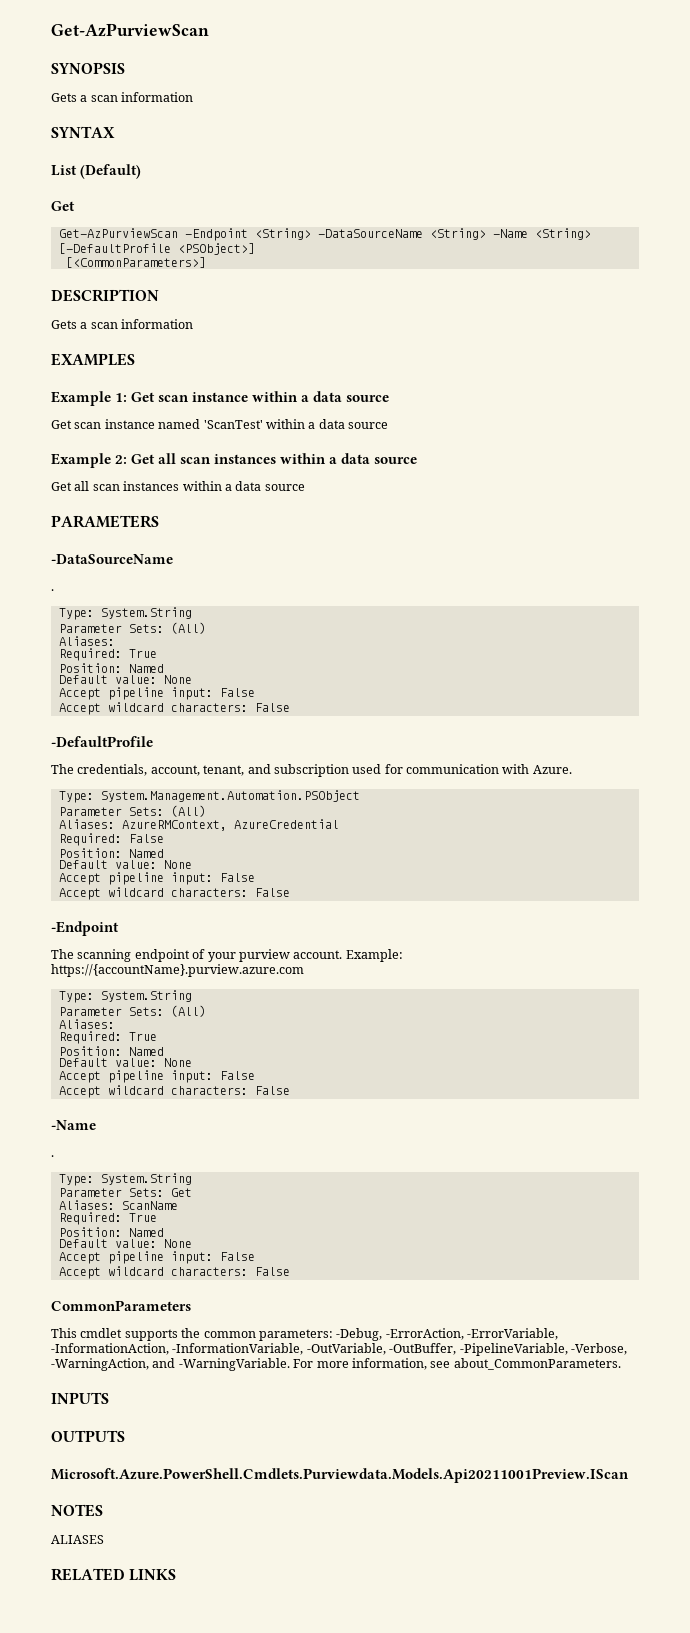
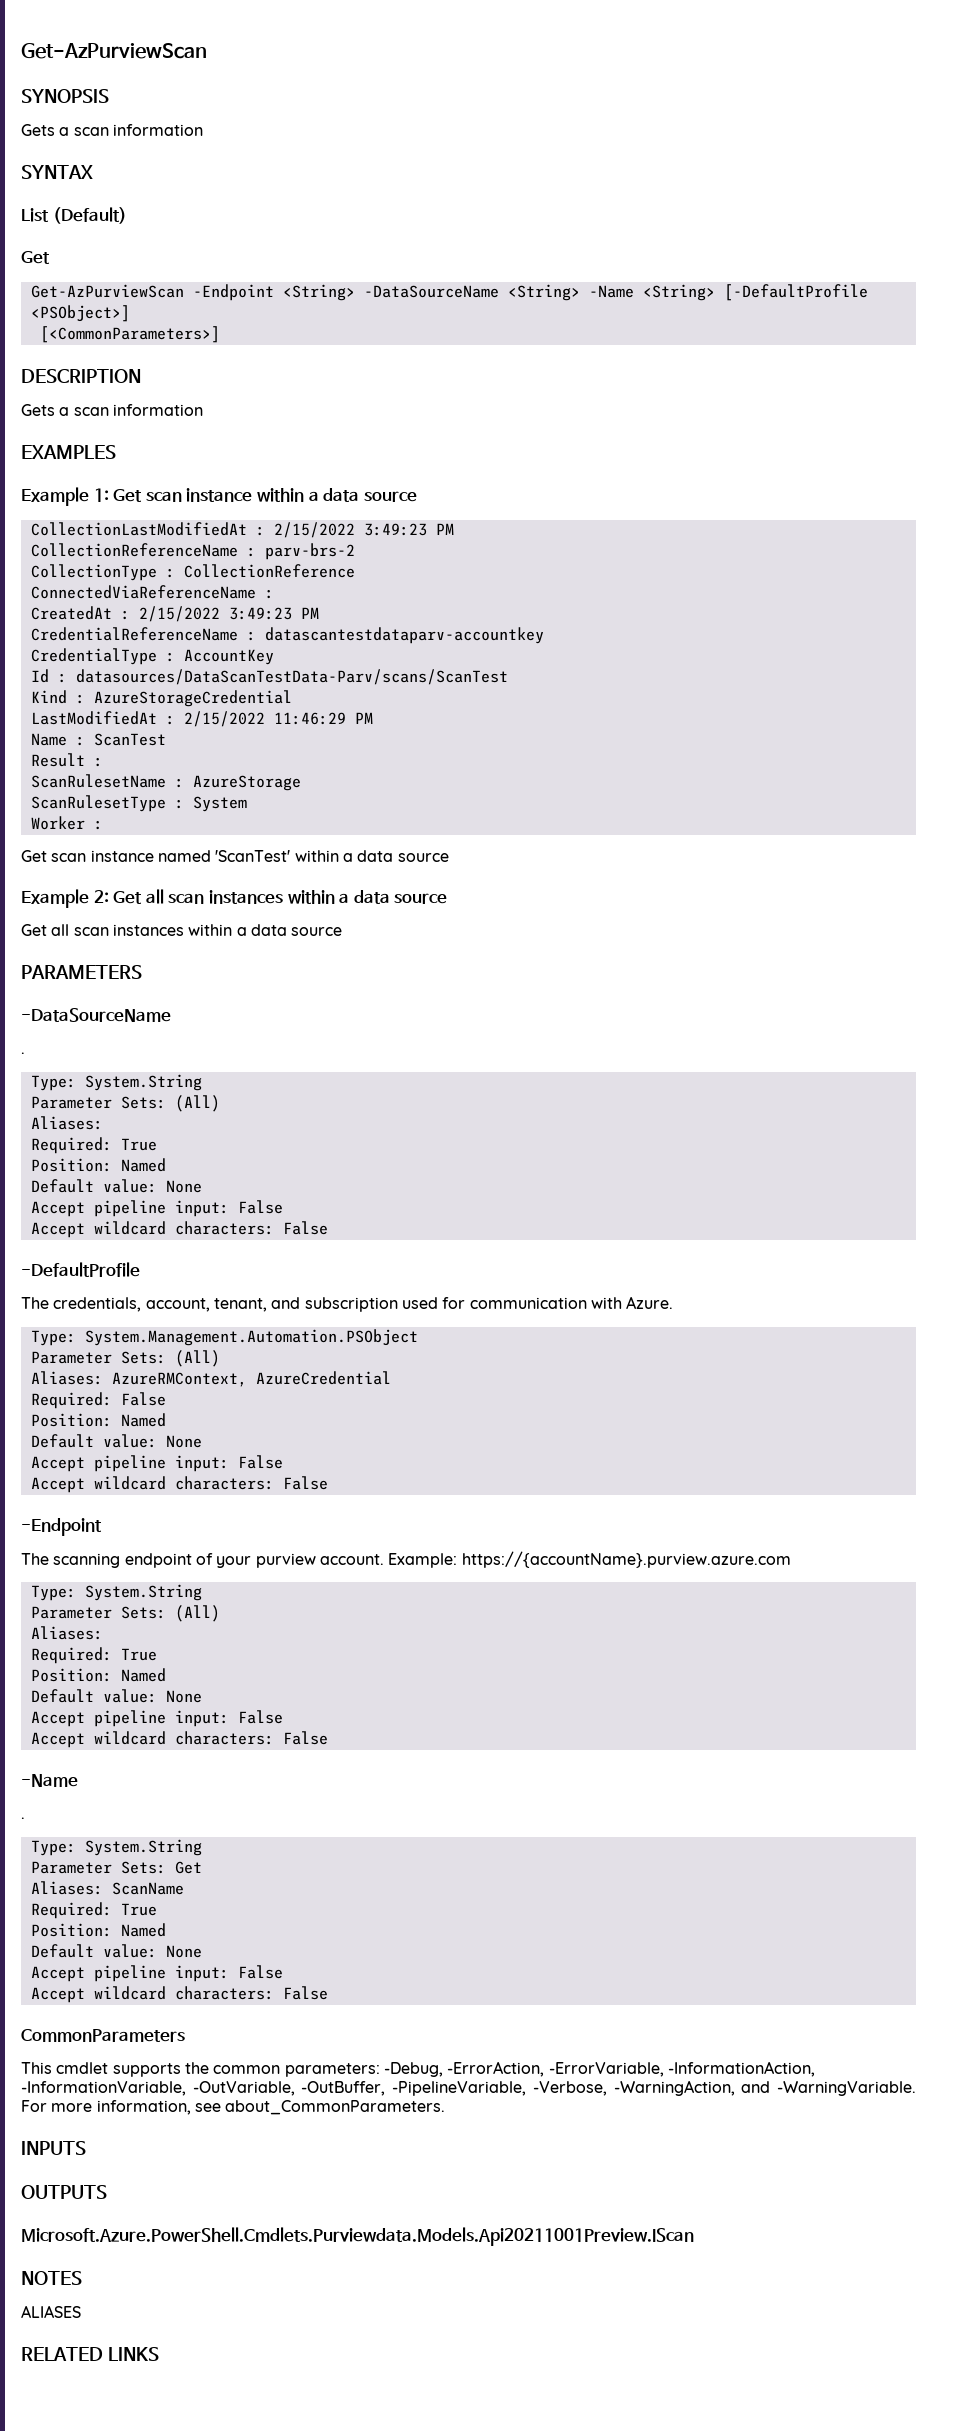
(390, 398) none -> [30,522,454,538] [30,543,355,560] [30,564,355,581] [30,585,274,599] [30,606,319,622] [30,627,544,644] [30,648,274,665] [30,669,508,685] [30,690,292,707] [30,711,373,727] [30,733,166,746] [30,753,103,767] [30,774,301,791] [30,795,247,812] [30,816,103,830] // CollectionLastModifiedAt : 2/15/2022 3:49:23 PM // CollectionReferenceName : parv-brs-2 // CollectionType : CollectionReference // ConnectedViaReferenceName : // CreatedAt : 2/15/2022 3:49:23 PM // CredentialReferenceName : datascantestdataparv-accountkey // CredentialType : AccountKey // Id : datasources/DataScanTestData-Parv/scans/ScanTest // Kind : AzureStorageCredential // LastModifiedAt : 2/15/2022 11:46:29 PM // Name : ScanTest // Result : // ScanRulesetName : AzureStorage // ScanRulesetType : System // Worker :

